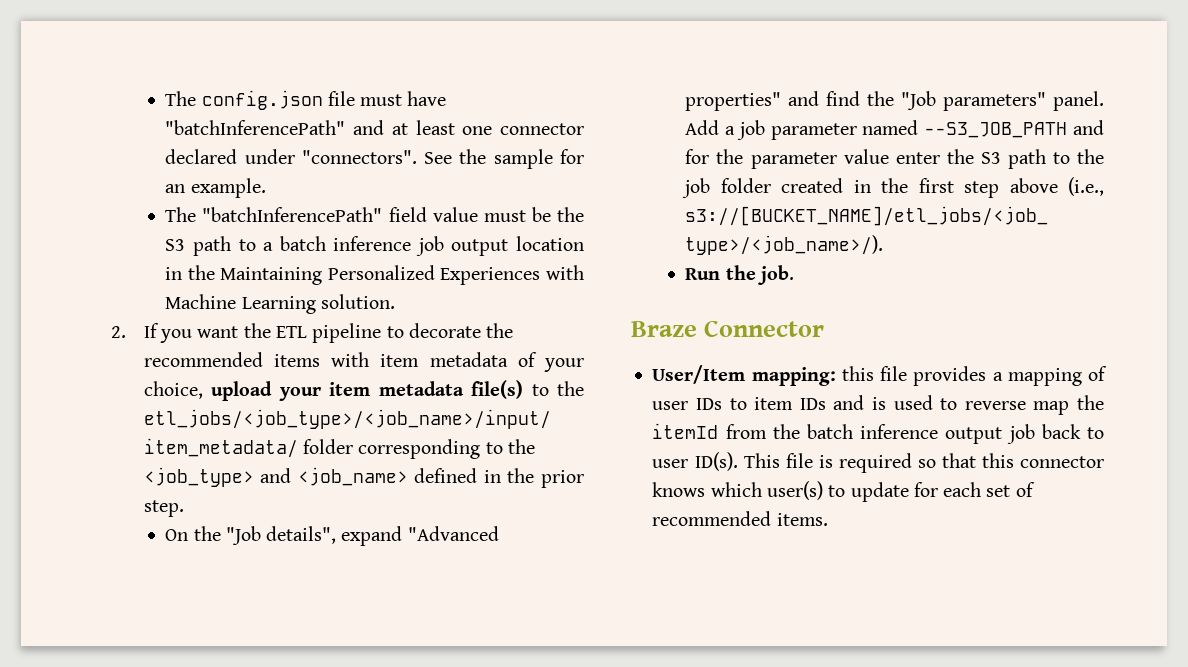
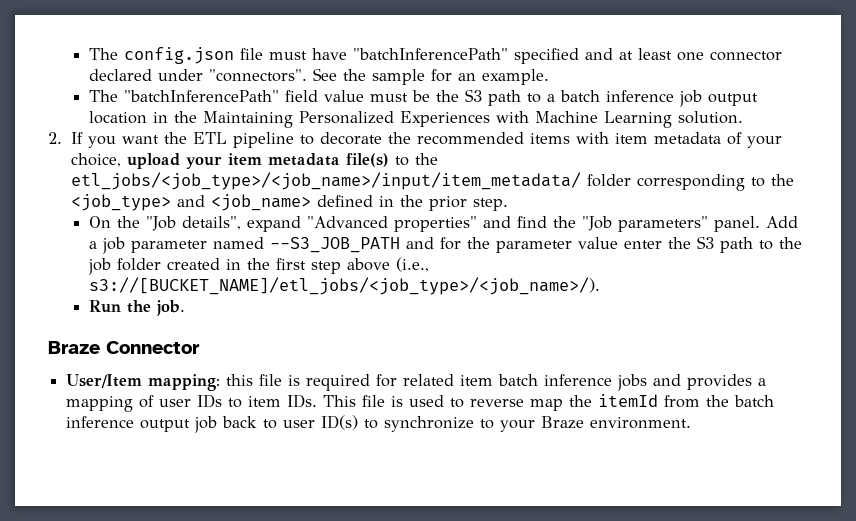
(346, 127) none -> [514,48,580,64] specified
(908, 373) none -> [288,374,682,391] is required for related item batch inference jobs and
[799,395,865,410] IDs and -> [287,394,386,408] IDs. This file
[694,452,1104,473] [652,481,1035,502] [652,511,828,526] ID(s). This file is required so that this connector knows which user(s) to update for each set of recommended items. -> [321,415,692,432] ID(s) to synchronize to your Braze environment.

